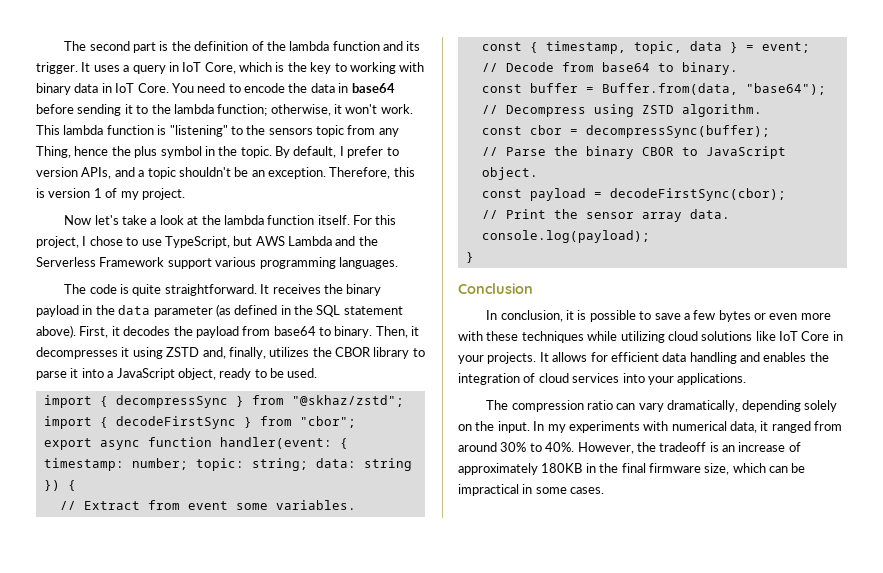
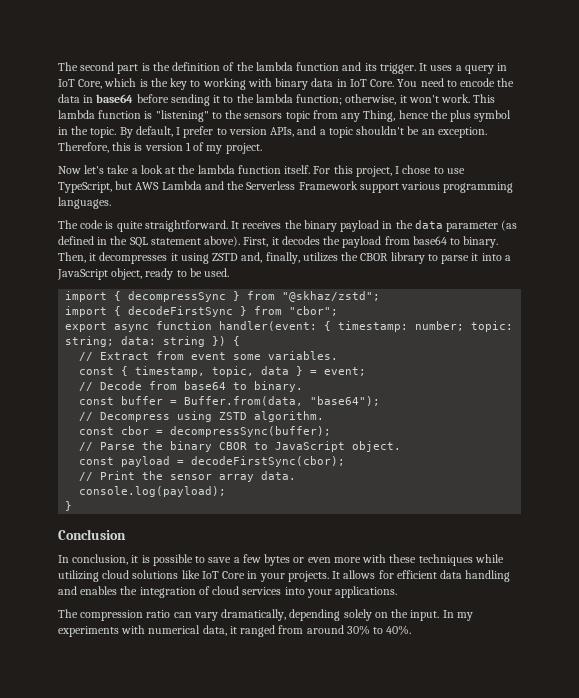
[577,442,801,454] [458,463,806,475] [458,484,605,496] However, the tradeoff is an increase of approximately 180KB in the final firmware size, which can be impractical in some cases. -> (412, 630) none

